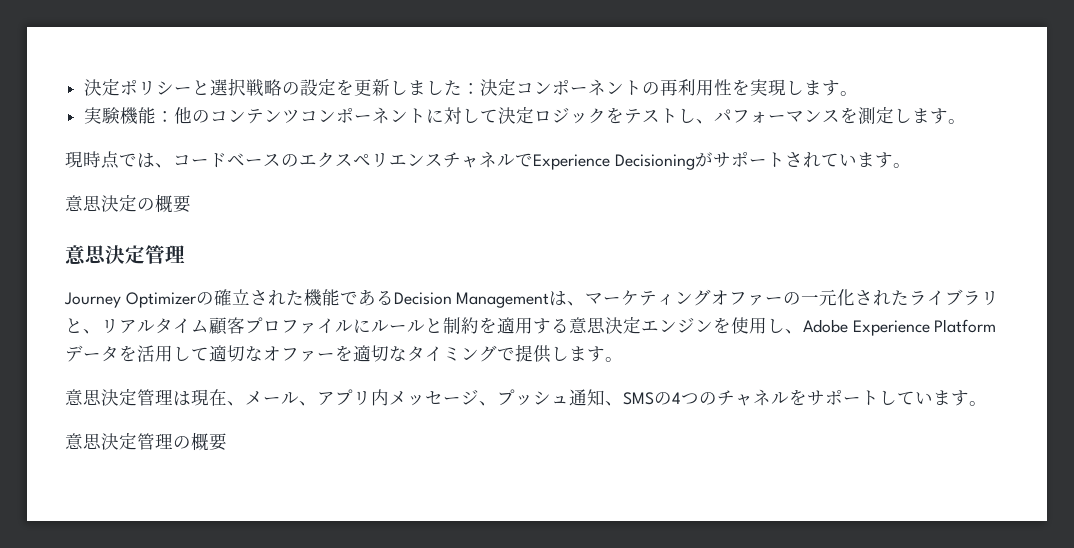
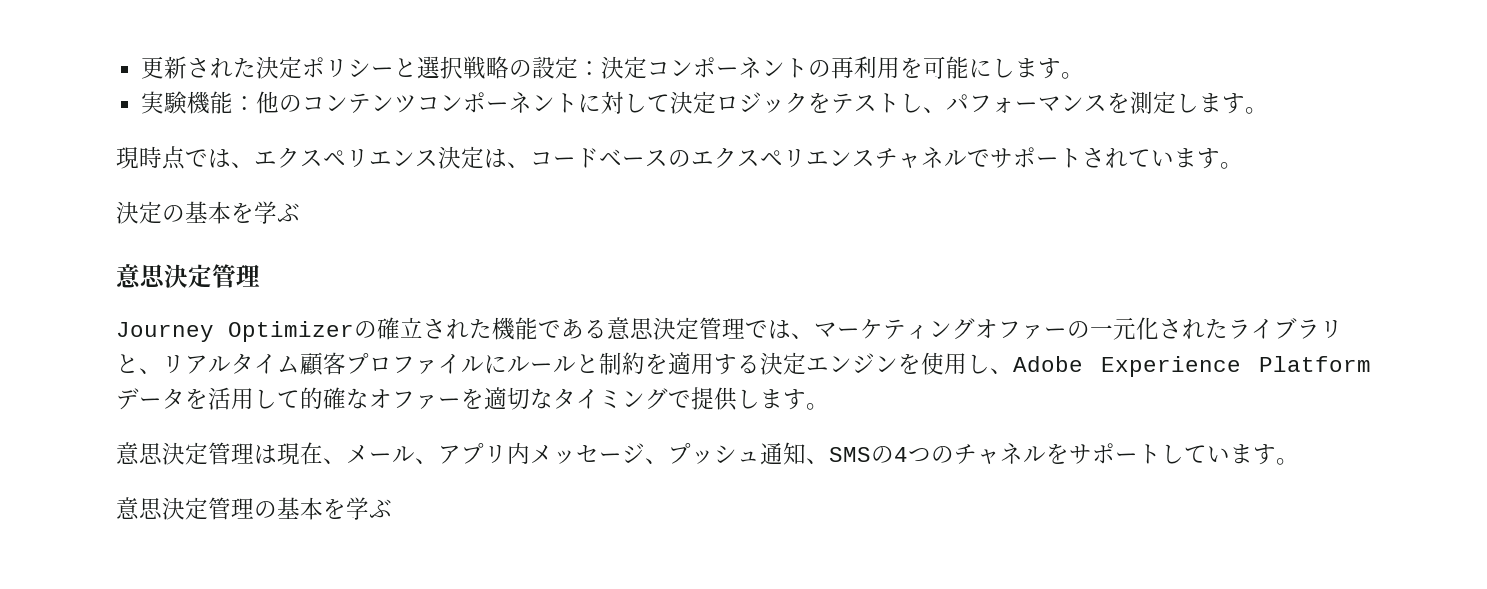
(84, 87) none -> [140,56,256,79] 更新された
[336,79,463,96] を更新しました -> (578, 67) none
[714,79,787,96] 性を実現 -> [899,56,992,79] を可能に
(173, 165) none -> [254,146,530,169] エクスペリエンス決定は、
[533,152,713,170] Experience Decisioningが -> (990, 158) none
[65,194,191,213] 意思決定の概要 -> [116,201,300,224] 決定の基本を学ぶ
[393,292,550,308] Decision Management -> [607,317,768,340] 意思決定管理で
[569,317,605,334] 意思 -> (760, 364) none
[209,345,245,362] 適切 -> [300,387,346,410] 的確
[191,432,227,451] 概要 -> [277,497,392,520] 基本を学ぶ

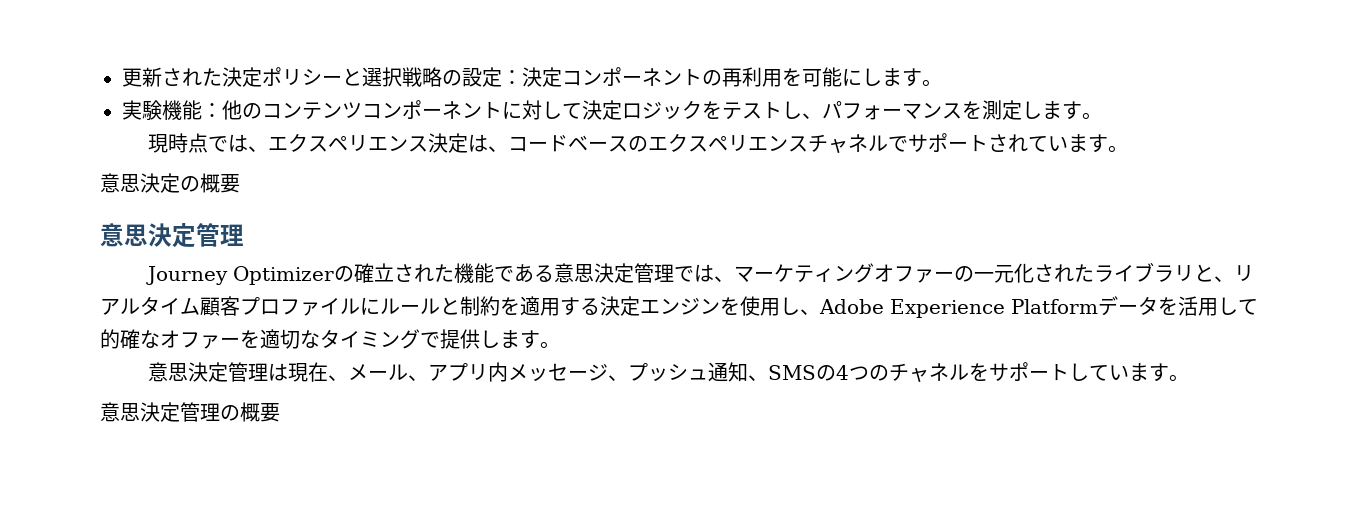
[116,201,300,224] 決定の基本を学ぶ -> [100,173,240,193] 意思決定の概要
[277,497,392,520] 基本を学ぶ -> [240,402,280,422] 概要

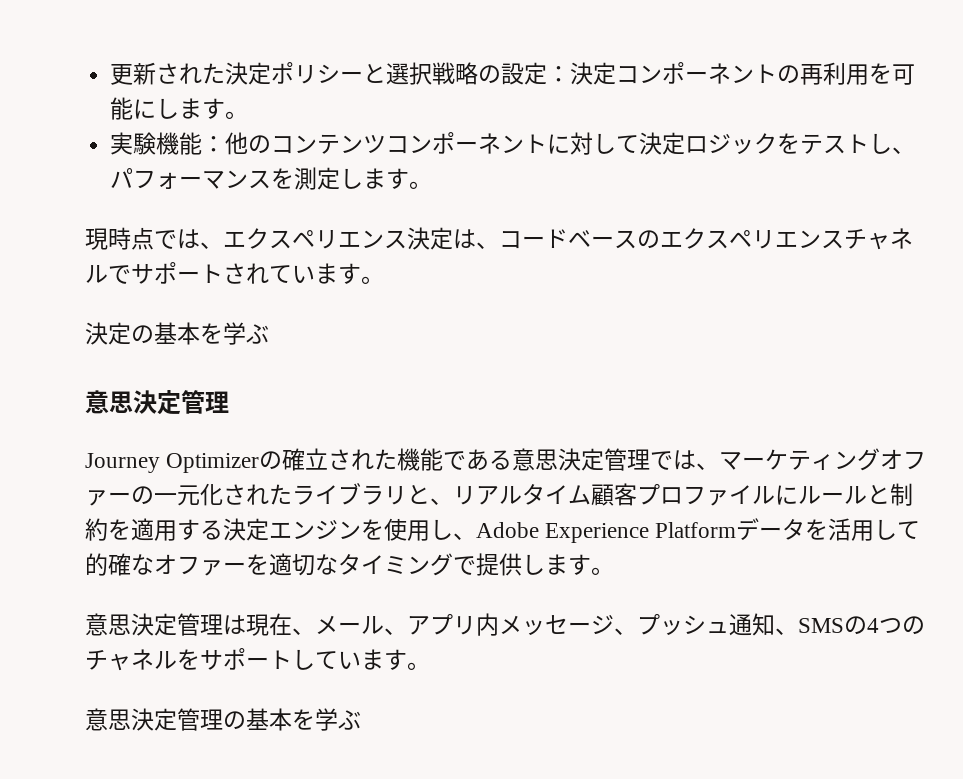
[100,173,240,193] 意思決定の概要 -> [85,322,269,345] 決定の基本を学ぶ
[240,402,280,422] 概要 -> [246,708,361,731] 基本を学ぶ

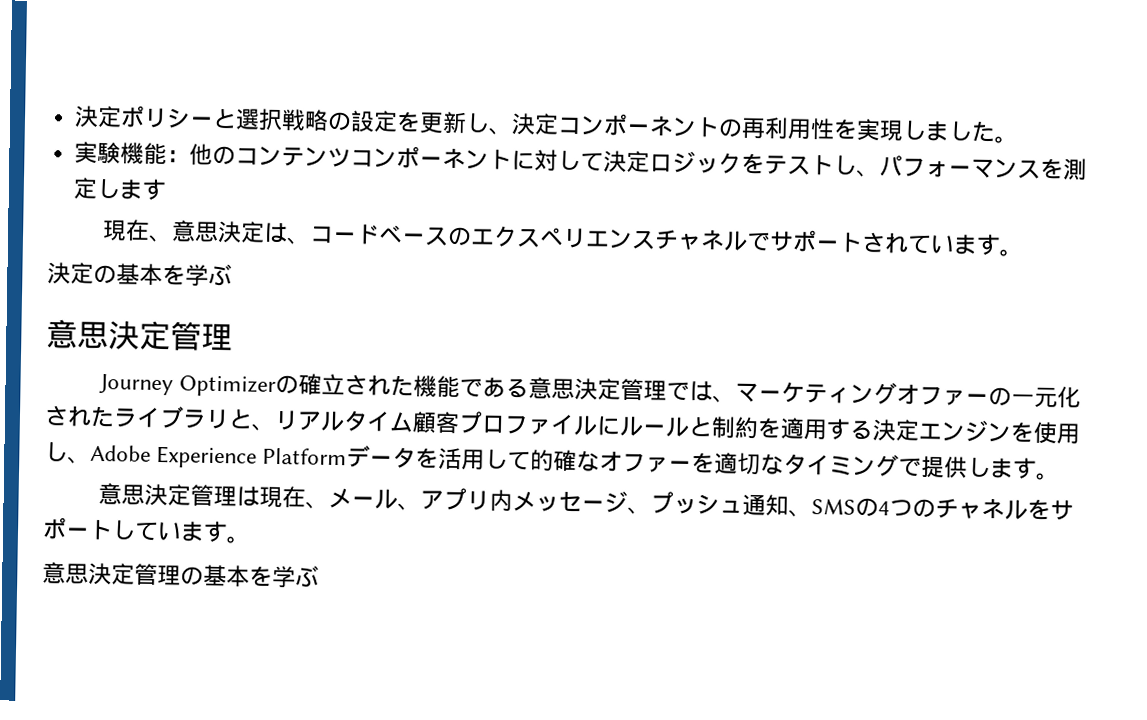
[110,62,226,85] 更新された -> (74, 116) none
[547,66,571,82] ： -> [396,110,513,135] を更新し、
[869,63,916,85] [110,97,226,120] を可能にします -> [810,117,997,143] 性を実現しました
[409,181,433,189] [85,227,407,250] 。 // 現時点では、エクスペリエンス -> [101,219,219,243] // 現在、意思

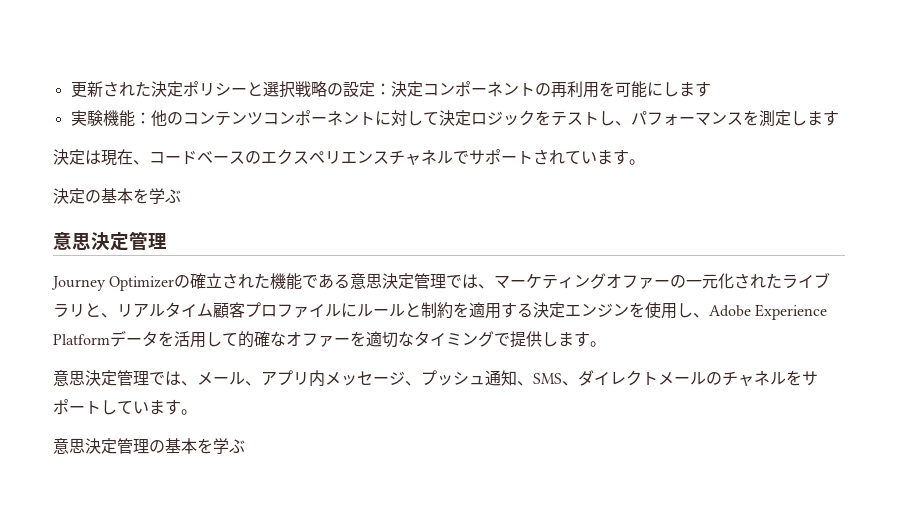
(74, 116) none -> [70,81,151,98] 更新された
[396,110,513,135] を更新し、 -> [374,83,391,95] ：
[810,117,1019,144] 性を実現しました。 -> [598,81,711,98] を可能にします
[101,219,288,244] 現在、意思決定は -> [53,149,133,166] 決定は現在
[235,486,306,509] は現在 -> [149,371,181,386] では
[854,497,913,517] の4つ -> [562,370,706,386] 、ダイレクトメール

